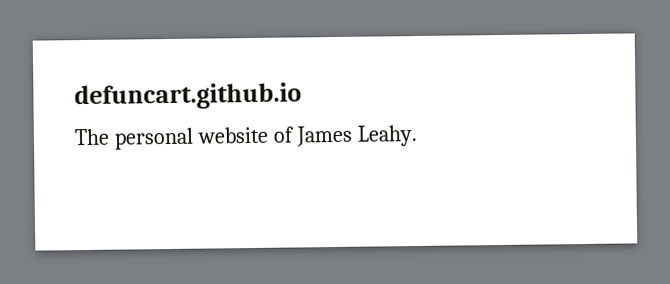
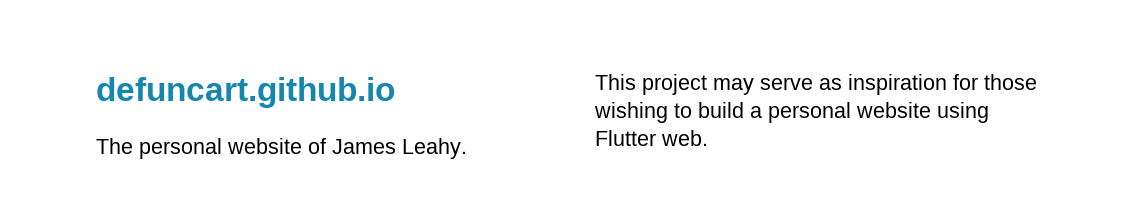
(418, 136) none -> [595,74,1037,95] [594,102,989,123] [595,130,708,146] // This project may serve as inspiration for those wishing to build a personal website using Flutter web.

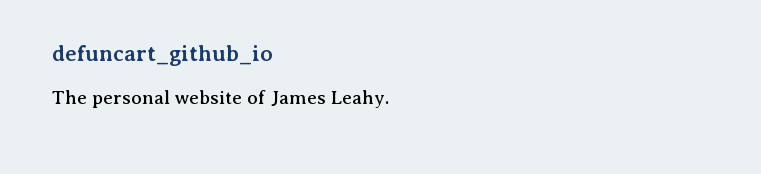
[96,77,395,108] defuncart.github.io -> [52,45,273,66] defuncart_github_io
[595,74,1037,95] [594,102,989,123] [595,130,708,146] // This project may serve as inspiration for those wishing to build a personal website using Flutter web. -> (389, 99) none

